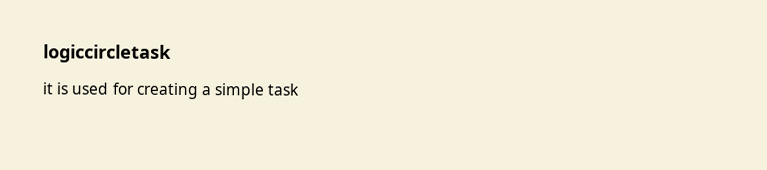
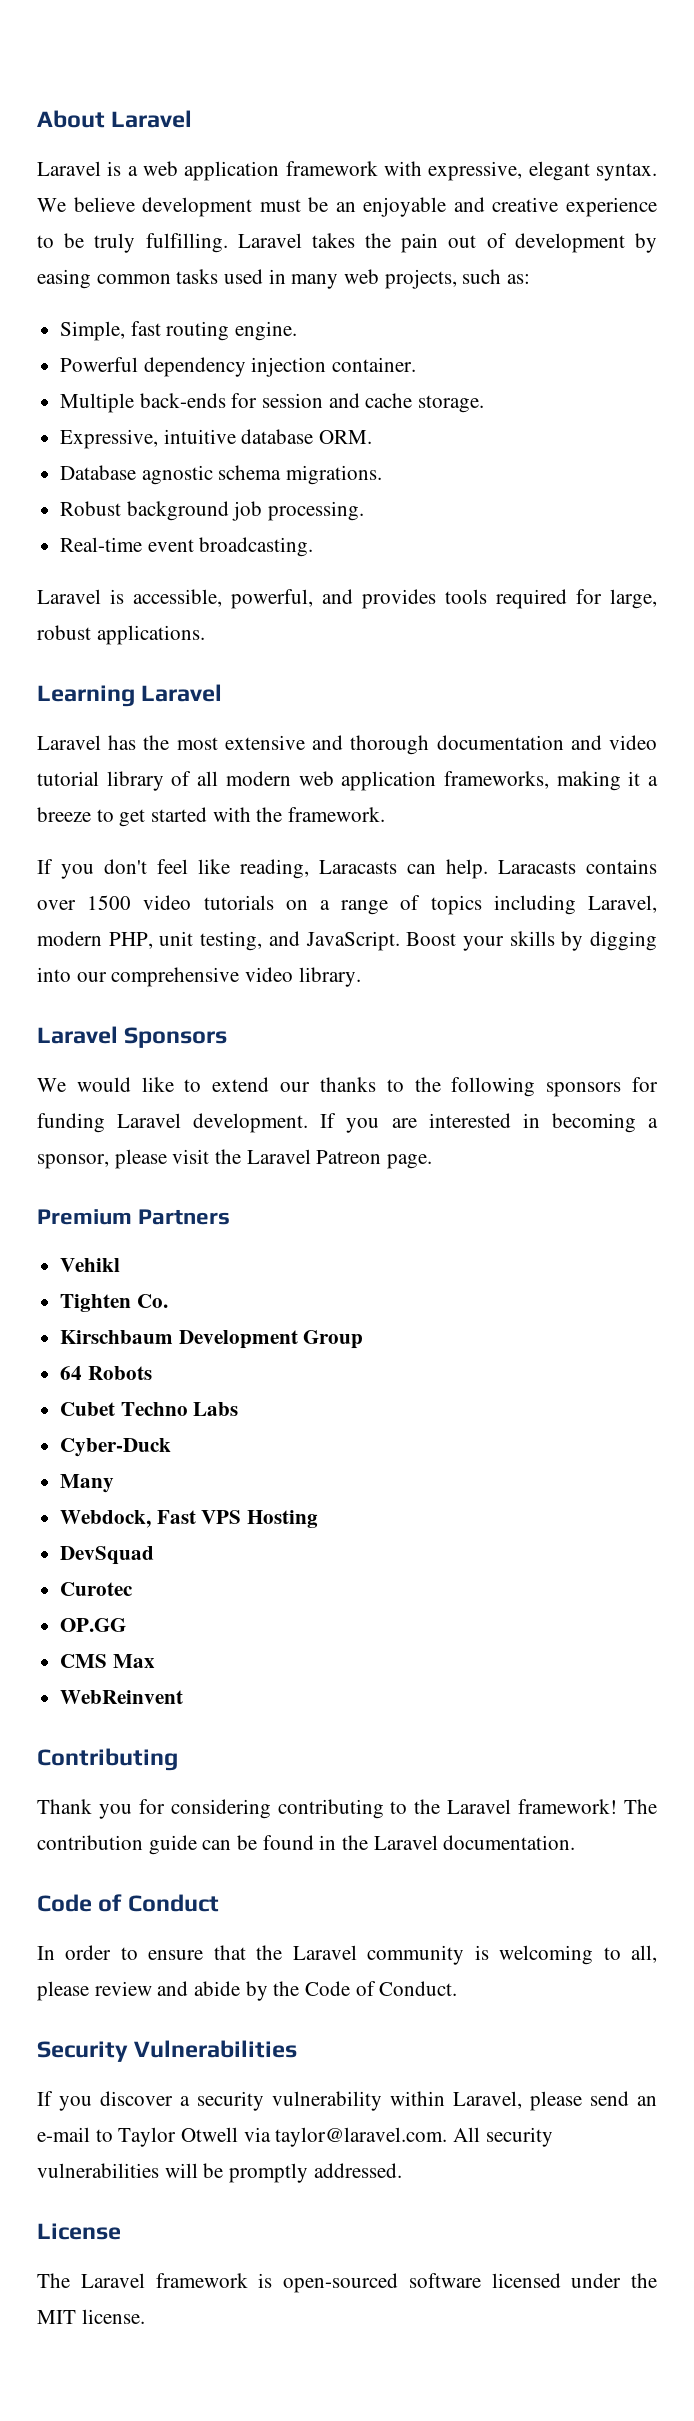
[43,44,172,63] [42,82,301,100] logiccircletask // it is used for creating a simple task -> [37,110,193,128] [37,161,658,181] [37,197,657,217] [37,233,657,253] [37,269,531,289] [60,321,298,341] [60,357,417,377] [60,393,485,413] [60,429,373,449] [60,465,383,485] [60,501,365,521] [60,537,314,557] [37,589,657,609] [37,625,205,645] [37,684,223,707] [37,735,657,755] [37,771,658,791] [37,807,386,827] [37,859,657,879] [37,895,657,915] [37,931,657,951] [37,967,361,987] [37,1026,228,1048] [37,1077,658,1097] [37,1113,658,1133] [37,1149,433,1169] [37,1209,231,1225] [60,1258,121,1272] [60,1294,168,1312] [60,1330,364,1349] [60,1366,152,1380] [60,1402,239,1416] [60,1438,172,1457] [60,1474,115,1493] [60,1510,319,1528] [60,1546,155,1565] [60,1582,134,1596] [60,1618,127,1632] [60,1654,155,1668] [60,1690,184,1704] [37,1748,178,1771] [37,1799,658,1819] [37,1835,576,1855] [37,1894,219,1912] [37,1945,657,1965] [37,1981,458,2001] [37,2040,298,2062] [37,2091,657,2111] [37,2127,553,2147] [37,2163,402,2183] [37,2223,121,2240] [37,2273,657,2293] [37,2309,145,2324] About Laravel // Laravel is a web application framework with expressive, elegant syntax. We believe development must be an enjoyable and creative experience to be truly fulfilling. Laravel takes the pain out of development by easing common tasks used in many web projects, such as: // Simple, fast routing engine. // Powerful dependency injection container. // Multiple back-ends for session and cache storage. // Expressive, intuitive database ORM. // Database agnostic schema migrations. // Robust background job processing. // Real-time event broadcasting. // Laravel is accessible, powerful, and provides tools required for large, robust applications. // Learning Laravel // Laravel has the most extensive and thorough documentation and video tutorial library of all modern web application frameworks, making it a breeze to get started with the framework. // If you don't feel like reading, Laracasts can help. Laracasts contains over 1500 video tutorials on a range of topics including Laravel, modern PHP, unit testing, and JavaScript. Boost your skills by digging into our comprehensive video library. // Laravel Sponsors // We would like to extend our thanks to the following sponsors for funding Laravel development. If you are interested in becoming a sponsor, please visit the Laravel Patreon page. // Premium Partners // Vehikl // Tighten Co. // Kirschbaum Development Group // 64 Robots // Cubet Techno Labs // Cyber-Duck // Many // Webdock, Fast VPS Hosting // DevSquad // Curotec // OP.GG // CMS Max // WebReinvent // Contributing // Thank you for considering contributing to the Laravel framework! The contribution guide can be found in the Laravel documentation. // Code of Conduct // In order to ensure that the Laravel community is welcoming to all, please review and abide by the Code of Conduct. // Security Vulnerabilities // If you discover a security vulnerability within Laravel, please send an e-mail to Taylor Otwell via taylor@laravel.com. All security vulnerabilities will be promptly addressed. // License // The Laravel framework is open-sourced software licensed under the MIT license.

